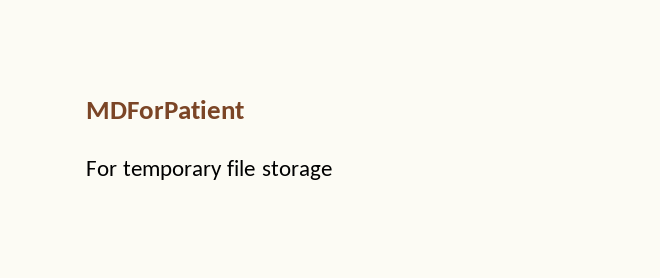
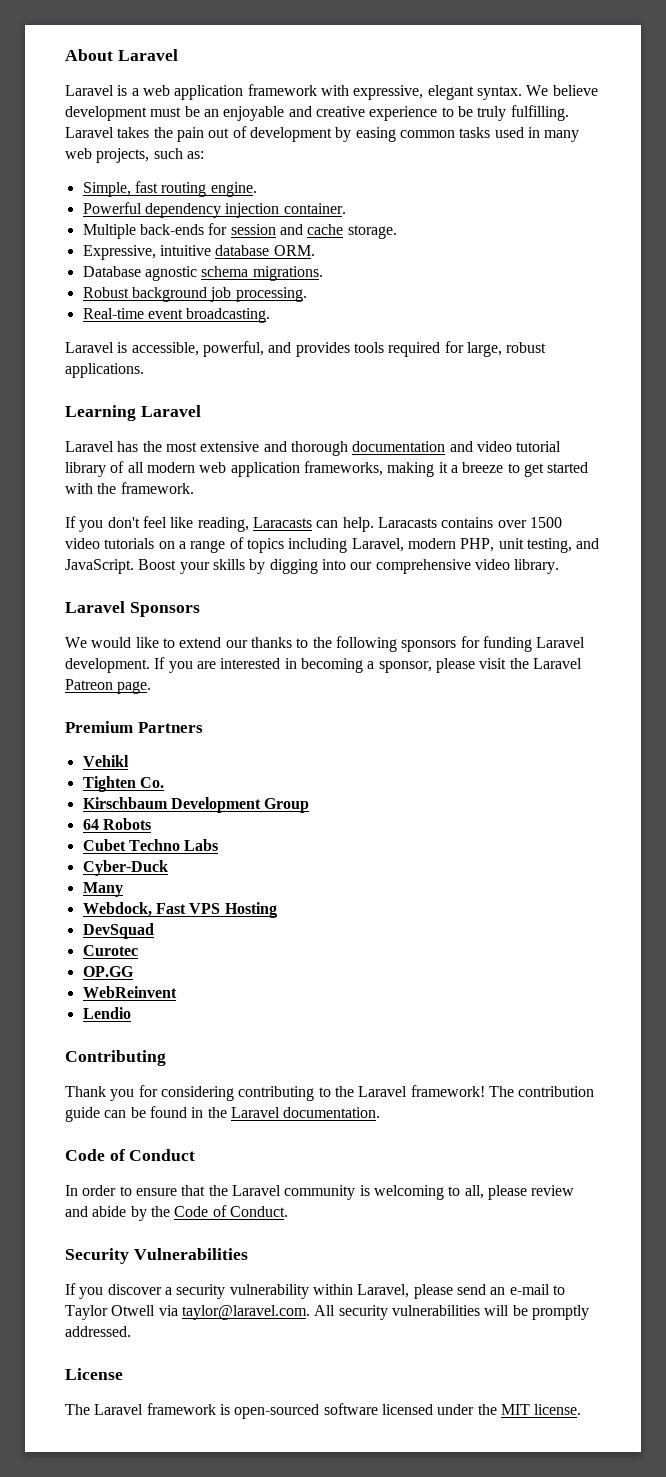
[86,100,244,119] [86,160,332,180] MDForPatient // For temporary file storage -> [65,49,178,61] [65,84,598,100] [65,105,569,121] [65,126,580,142] [65,148,204,163] [82,181,257,197] [82,202,346,218] [82,223,397,239] [82,245,315,260] [82,266,323,281] [82,287,307,302] [82,308,271,323] [65,341,547,357] [65,363,144,378] [65,405,201,421] [65,441,562,456] [65,461,589,477] [65,482,194,494] [65,516,562,532] [65,537,600,553] [65,559,560,574] [65,601,200,617] [65,636,586,652] [65,657,582,673] [65,679,152,694] [65,721,203,733] [82,755,129,767] [82,776,164,792] [82,797,310,813] [82,818,151,830] [82,839,219,851] [82,860,168,876] [82,882,123,897] [82,902,277,918] [82,923,154,939] [82,945,138,956] [82,966,134,977] [82,986,177,998] [82,1007,131,1019] [65,1050,166,1066] [65,1085,595,1101] [65,1106,381,1122] [65,1149,196,1161] [65,1185,575,1200] [65,1205,288,1221] [65,1248,248,1264] [65,1283,565,1299] [65,1305,589,1320] [65,1326,131,1337] [65,1368,123,1380] [65,1403,582,1419] About Laravel // Laravel is a web application framework with expressive, elegant syntax. We believe development must be an enjoyable and creative experience to be truly fulfilling. Laravel takes the pain out of development by easing common tasks used in many web projects, such as: // Simple, fast routing engine. // Powerful dependency injection container. // Multiple back-ends for session and cache storage. // Expressive, intuitive database ORM. // Database agnostic schema migrations. // Robust background job processing. // Real-time event broadcasting. // Laravel is accessible, powerful, and provides tools required for large, robust applications. // Learning Laravel // Laravel has the most extensive and thorough documentation and video tutorial library of all modern web application frameworks, making it a breeze to get started with the framework. // If you don't feel like reading, Laracasts can help. Laracasts contains over 1500 video tutorials on a range of topics including Laravel, modern PHP, unit testing, and JavaScript. Boost your skills by digging into our comprehensive video library. // Laravel Sponsors // We would like to extend our thanks to the following sponsors for funding Laravel development. If you are interested in becoming a sponsor, please visit the Laravel Patreon page. // Premium Partners // Vehikl // Tighten Co. // Kirschbaum Development Group // 64 Robots // Cubet Techno Labs // Cyber-Duck // Many // Webdock, Fast VPS Hosting // DevSquad // Curotec // OP.GG // WebReinvent // Lendio // Contributing // Thank you for considering contributing to the Laravel framework! The contribution guide can be found in the Laravel documentation. // Code of Conduct // In order to ensure that the Laravel community is welcoming to all, please review and abide by the Code of Conduct. // Security Vulnerabilities // If you discover a security vulnerability within Laravel, please send an e-mail to Taylor Otwell via taylor@laravel.com. All security vulnerabilities will be promptly addressed. // License // The Laravel framework is open-sourced software licensed under the MIT license.

